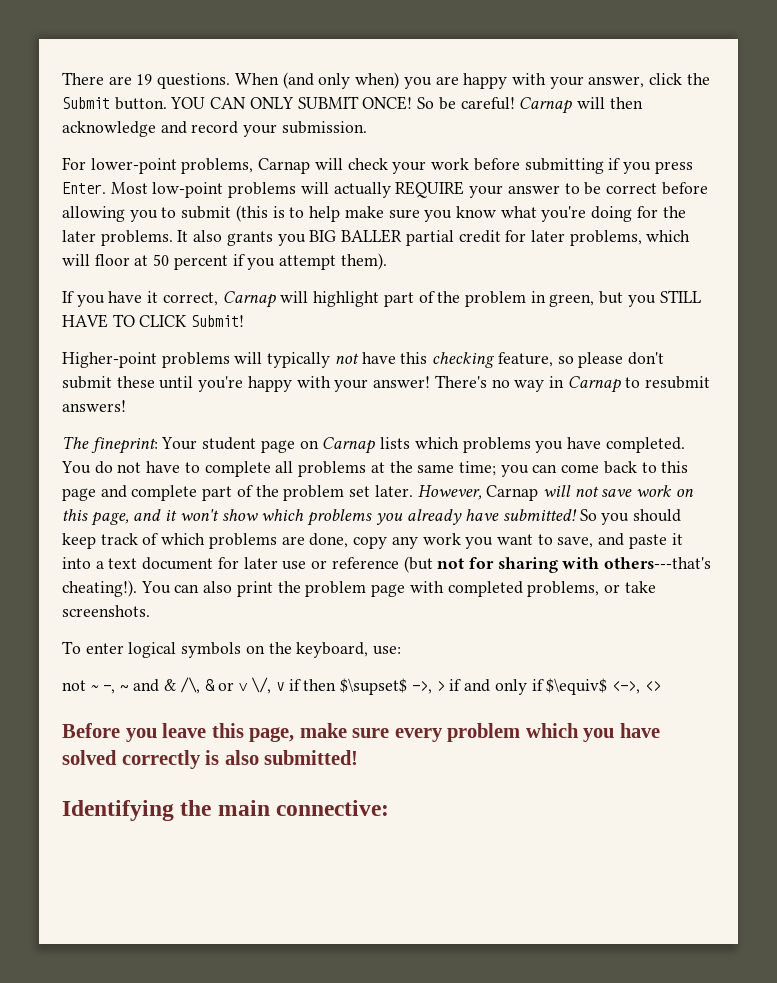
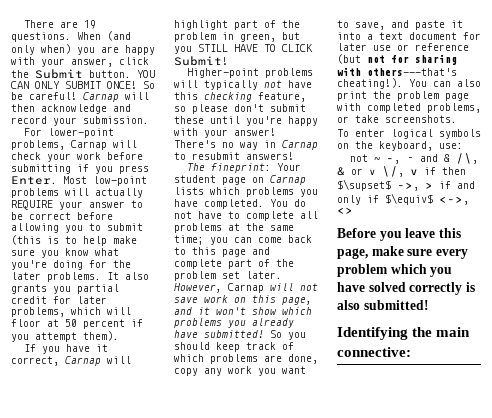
[309,229,403,243] BIG BALLER -> (71, 290) none

